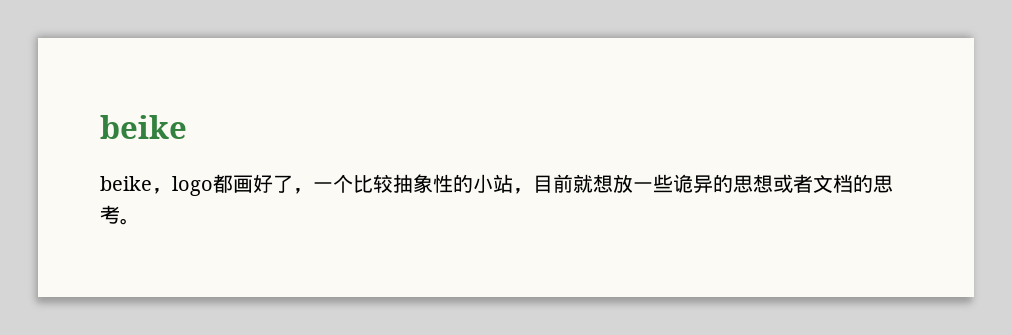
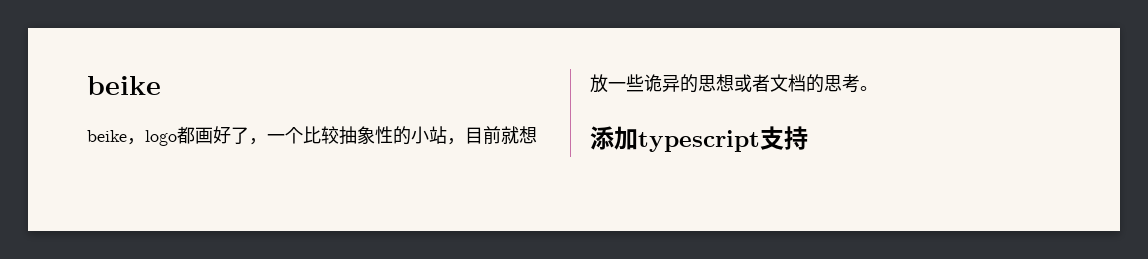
(140, 221) none -> [590,126,808,152] // 添加typescript支持

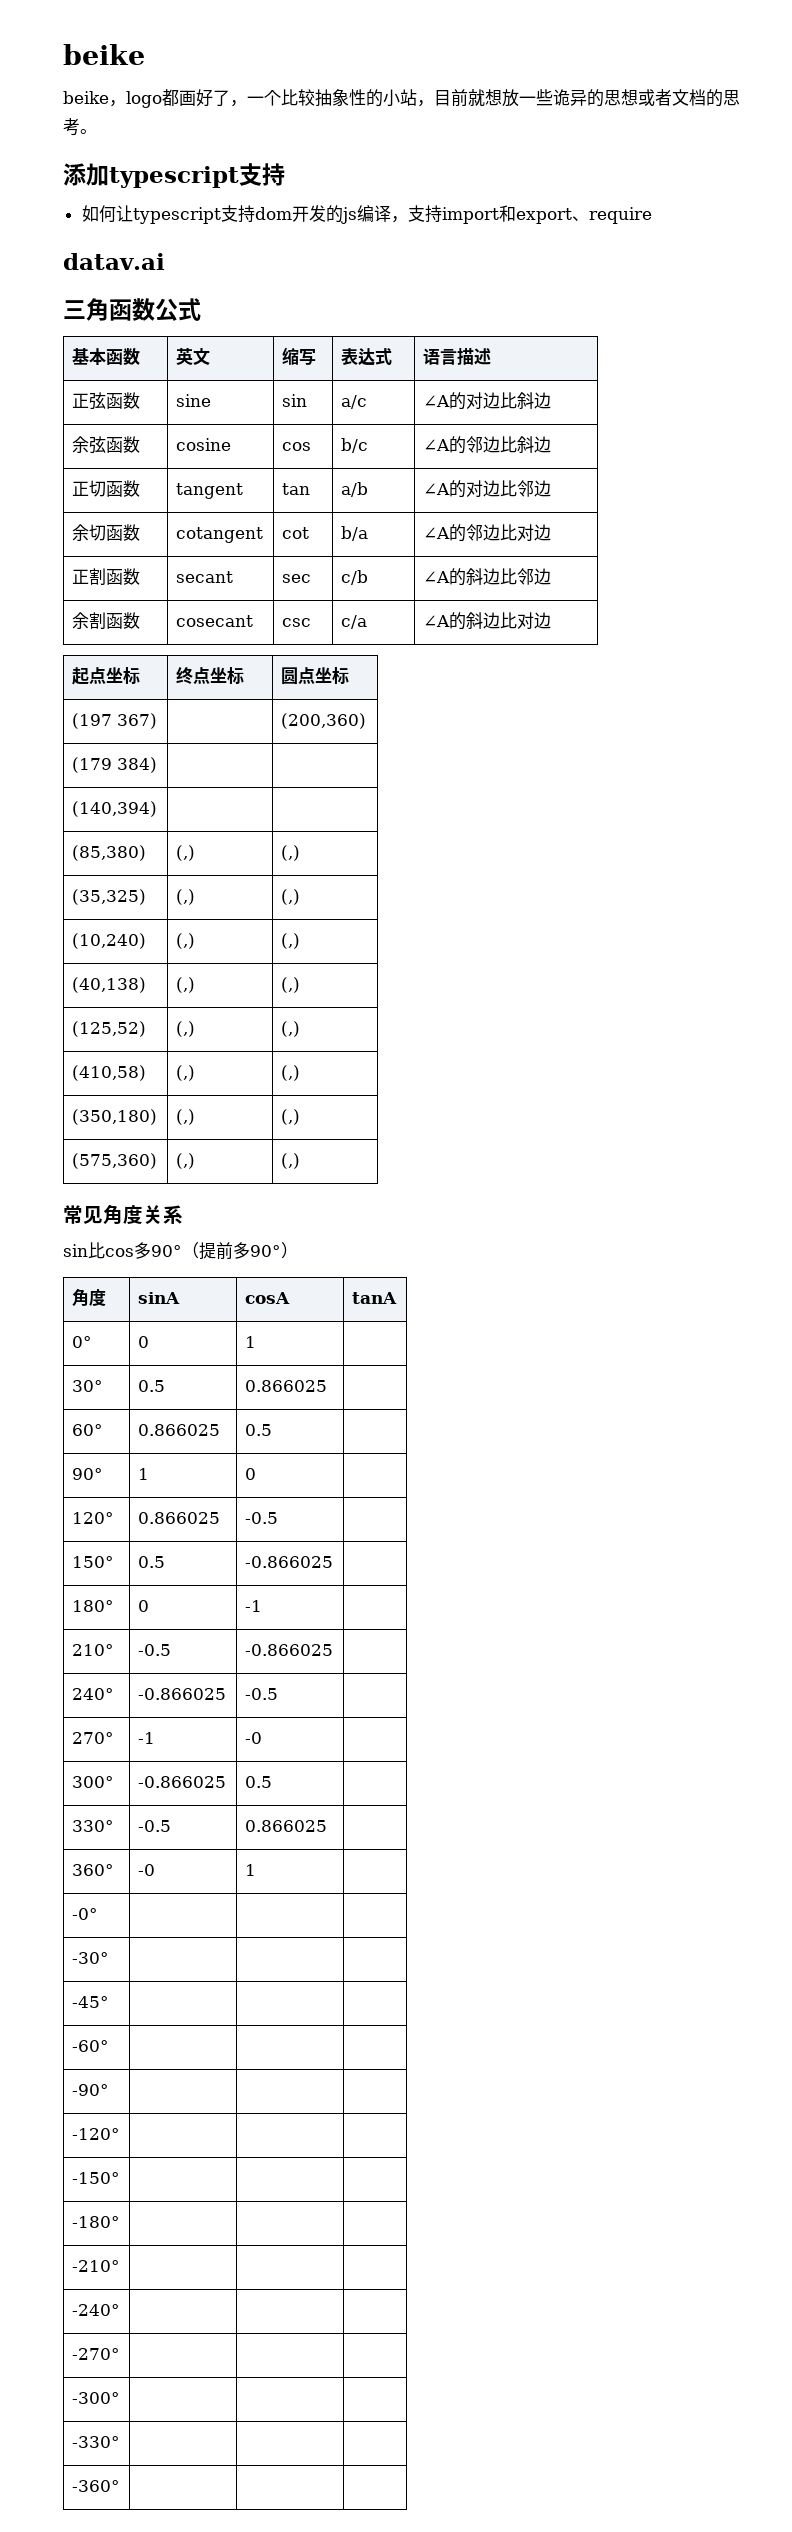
(808, 138) none -> [81,205,652,224] [63,253,165,270] [63,298,201,321] [71,348,140,365] [175,347,210,366] [281,347,316,365] [340,348,392,365] [422,348,491,365] [71,392,140,410] [175,394,211,407] [281,394,307,407] [340,395,367,409] [422,392,551,410] [71,436,140,454] [175,438,231,451] [281,442,311,451] [340,438,368,453] [422,436,551,454] [71,480,140,497] [175,483,243,499] [281,483,310,495] [340,482,368,497] [422,480,551,498] [71,524,140,542] [175,527,263,543] [281,527,309,539] [340,526,368,541] [422,524,551,542] [71,568,140,585] [175,571,233,583] [281,574,311,583] [340,570,368,585] [422,568,551,586] [71,612,140,630] [175,615,253,627] [281,618,311,627] [340,615,367,629] [422,612,551,630] [71,667,140,685] [175,667,244,684] [280,667,349,685] [71,713,157,729] [280,713,366,729] [71,757,157,773] [71,801,157,817] [71,845,146,861] [175,845,195,861] [280,845,300,861] [71,889,146,905] [175,889,195,905] [280,889,300,905] [71,933,146,949] [175,933,195,949] [280,933,300,949] [71,977,146,993] [175,977,195,993] [280,977,300,993] [71,1021,146,1037] [175,1021,195,1037] [280,1021,300,1037] [71,1065,146,1081] [175,1065,195,1081] [280,1065,300,1081] [71,1109,157,1125] [175,1109,195,1125] [280,1109,300,1125] [71,1153,157,1169] [175,1153,195,1169] [280,1153,300,1169] [63,1204,183,1225] [63,1242,298,1260] [71,1288,106,1307] [137,1292,180,1304] [244,1292,290,1304] [351,1292,397,1304] [71,1336,92,1348] [137,1336,149,1348] [244,1336,256,1348] [71,1380,103,1392] [137,1380,165,1392] [244,1380,327,1392] [71,1424,103,1436] [137,1424,220,1436] [244,1424,272,1436] [71,1468,103,1480] [137,1468,149,1480] [244,1468,256,1480] [71,1512,114,1524] [137,1512,220,1524] [244,1512,278,1524] [71,1556,114,1568] [137,1556,165,1568] [244,1556,333,1568] [71,1600,114,1612] [137,1600,149,1612] [244,1600,262,1612] [71,1644,114,1656] [137,1644,171,1656] [244,1644,333,1656] [71,1688,114,1700] [137,1688,226,1700] [244,1688,278,1700] [71,1732,114,1744] [137,1732,155,1744] [244,1732,262,1744] [71,1776,114,1788] [137,1776,226,1788] [244,1776,272,1788] [71,1820,114,1832] [137,1820,171,1832] [244,1820,327,1832] [71,1864,114,1876] [137,1864,155,1876] [244,1864,256,1876] [71,1908,98,1920] [71,1952,109,1964] [71,1996,109,2008] [71,2040,109,2052] [71,2084,109,2096] [71,2128,120,2140] [71,2172,120,2184] [71,2216,120,2228] [71,2260,120,2272] [71,2304,120,2316] [71,2348,120,2360] [71,2392,120,2404] [71,2436,120,2448] [71,2480,120,2492] // 如何让typescript支持dom开发的js编译，支持import和export、require // datav.ai // 三角函数公式 // 基本函数 | 英文 | 缩写 | 表达式 | 语言描述 // 正弦函数 | sine | sin | a/c | ∠A的对边比斜边 // 余弦函数 | cosine | cos | b/c | ∠A的邻边比斜边 // 正切函数 | tangent | tan | a/b | ∠A的对边比邻边 // 余切函数 | cotangent | cot | b/a | ∠A的邻边比对边 // 正割函数 | secant | sec | c/b | ∠A的斜边比邻边 // 余割函数 | cosecant | csc | c/a | ∠A的斜边比对边 // 起点坐标 | 终点坐标 | 圆点坐标 // (197 367) | | (200,360) // (179 384) | | // (140,394) | | // (85,380) | (,) | (,) // (35,325) | (,) | (,) // (10,240) | (,) | (,) // (40,138) | (,) | (,) // (125,52) | (,) | (,) // (410,58) | (,) | (,) // (350,180) | (,) | (,) // (575,360) | (,) | (,) // 常见角度关系 // sin比cos多90°（提前多90°） // 角度 | sinA | cosA | tanA // 0° | 0 | 1 | // 30° | 0.5 | 0.866025 | // 60° | 0.866025 | 0.5 | // 90° | 1 | 0 | // 120° | 0.866025 | -0.5 | // 150° | 0.5 | -0.866025 | // 180° | 0 | -1 | // 210° | -0.5 | -0.866025 | // 240° | -0.866025 | -0.5 | // 270° | -1 | -0 | // 300° | -0.866025 | 0.5 | // 330° | -0.5 | 0.866025 | // 360° | -0 | 1 | // -0° | | | // -30° | | | // -45° | | | // -60° | | | // -90° | | | // -120° | | | // -150° | | | // -180° | | | // -210° | | | // -240° | | | // -270° | | | // -300° | | | // -330° | | | // -360° | | |

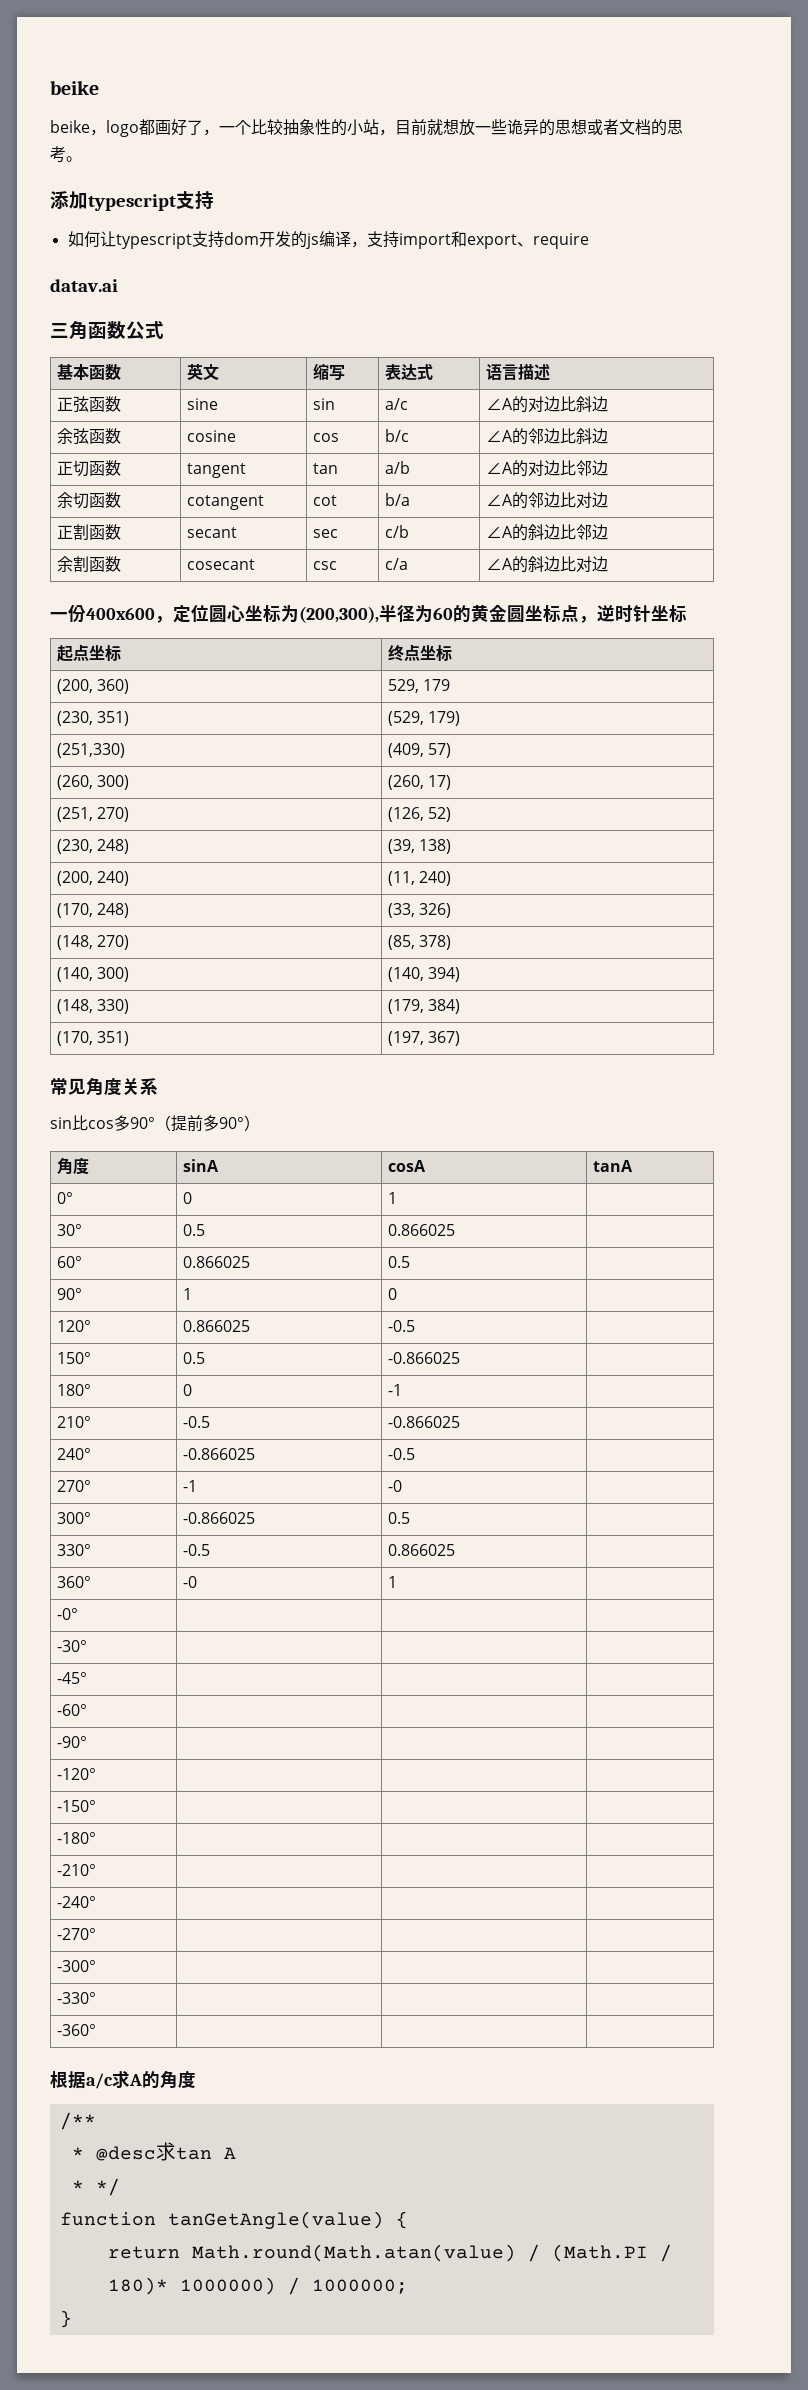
[71,667,140,685] [175,667,244,684] [280,667,349,685] [71,713,157,729] [280,713,366,729] [71,757,157,773] [71,801,157,817] [71,845,146,861] [175,845,195,861] [280,845,300,861] [71,889,146,905] [175,889,195,905] [280,889,300,905] [71,933,146,949] [175,933,195,949] [280,933,300,949] [71,977,146,993] [175,977,195,993] [280,977,300,993] [71,1021,146,1037] [175,1021,195,1037] [280,1021,300,1037] [71,1065,146,1081] [175,1065,195,1081] [280,1065,300,1081] [71,1109,157,1125] [175,1109,195,1125] [280,1109,300,1125] [71,1153,157,1169] [175,1153,195,1169] [280,1153,300,1169] // 起点坐标 | 终点坐标 | 圆点坐标 // (197 367) | | (200,360) // (179 384) | | // (140,394) | | // (85,380) | (,) | (,) // (35,325) | (,) | (,) // (10,240) | (,) | (,) // (40,138) | (,) | (,) // (125,52) | (,) | (,) // (410,58) | (,) | (,) // (350,180) | (,) | (,) // (575,360) | (,) | (,) -> [50,604,687,623] [56,644,121,662] [387,644,452,661] [56,679,130,694] [387,679,451,693] [56,711,130,726] [387,711,461,726] [56,743,125,758] [387,743,452,758] [56,775,130,790] [387,775,452,790] [56,807,130,822] [387,807,452,822] [56,839,130,854] [387,839,452,854] [56,871,130,886] [387,871,452,886] [56,903,130,918] [387,903,452,918] [56,935,130,950] [387,935,452,950] [56,967,130,982] [387,967,461,982] [56,999,130,1014] [387,999,461,1014] [56,1031,130,1046] [387,1031,461,1046] // 一份400x600，定位圆心坐标为(200,300),半径为60的黄金圆坐标点，逆时针坐标 // 起点坐标 | 终点坐标 // (200, 360) | 529, 179 // (230, 351) | (529, 179) // (251,330) | (409, 57) // (260, 300) | (260, 17) // (251, 270) | (126, 52) // (230, 248) | (39, 138) // (200, 240) | (11, 240) // (170, 248) | (33, 326) // (148, 270) | (85, 378) // (140, 300) | (140, 394) // (148, 330) | (179, 384) // (170, 351) | (197, 367)
(120, 2486) none -> [50,2070,196,2089] [59,2112,96,2130] [71,2142,236,2161] [71,2178,120,2196] [59,2211,408,2229] [107,2244,672,2262] [107,2277,408,2295] [59,2310,72,2328] // 根据a/c求A的角度 // /** // * @desc求tan A // * */ // function tanGetAngle(value) { // return Math.round(Math.atan(value) / (Math.PI / 180)* 1000000) / 1000000; // }

